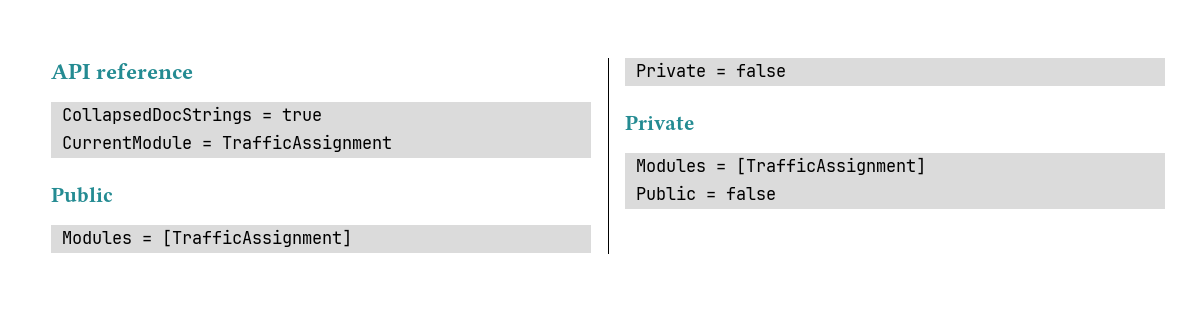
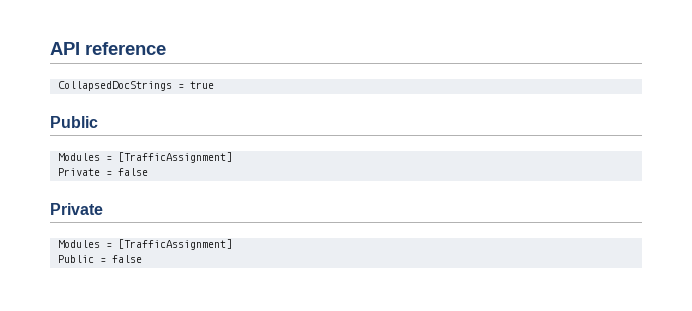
[61,134,392,152] // CurrentModule = TrafficAssignment -> (214, 85) none

